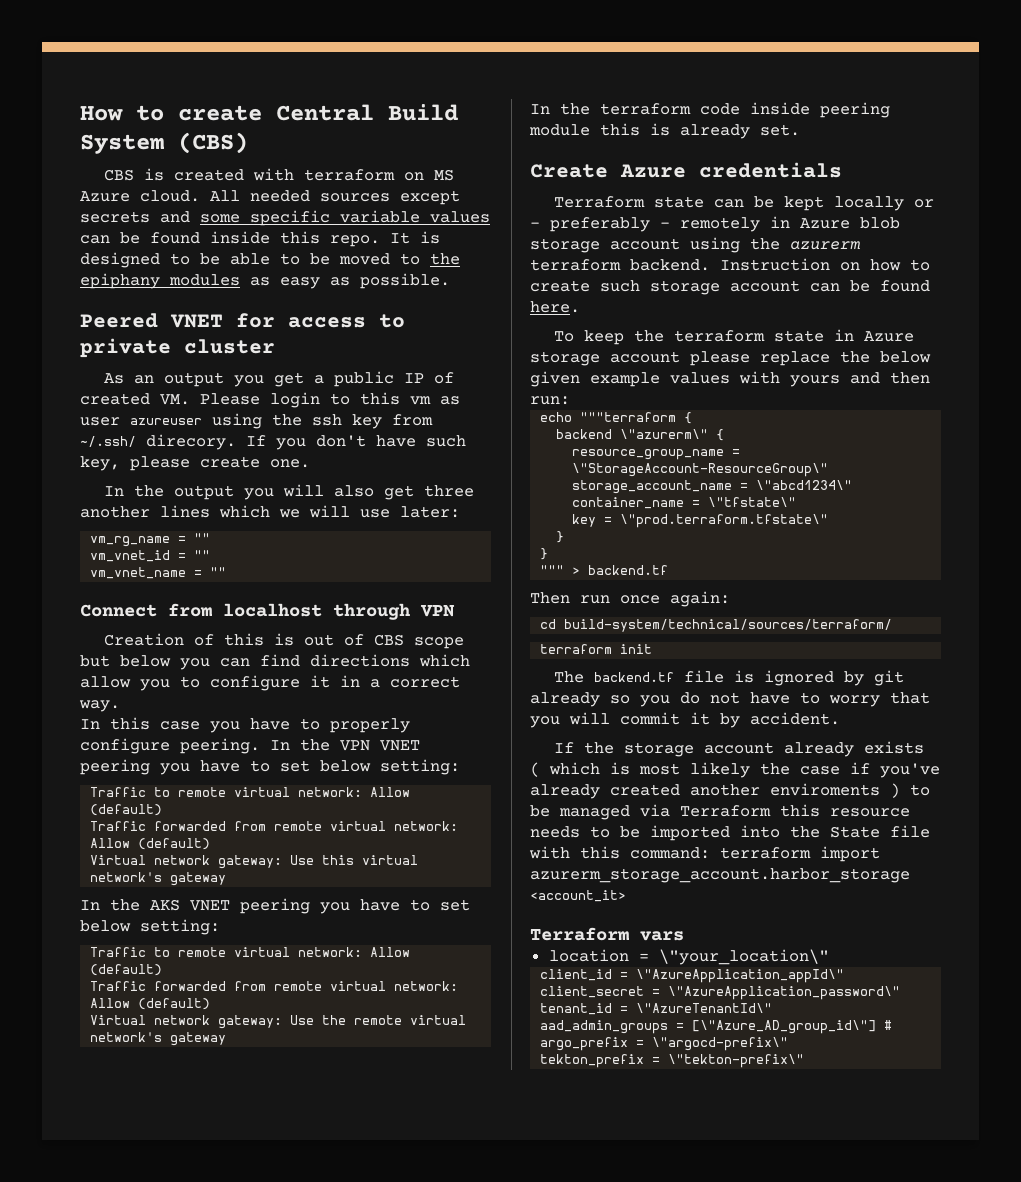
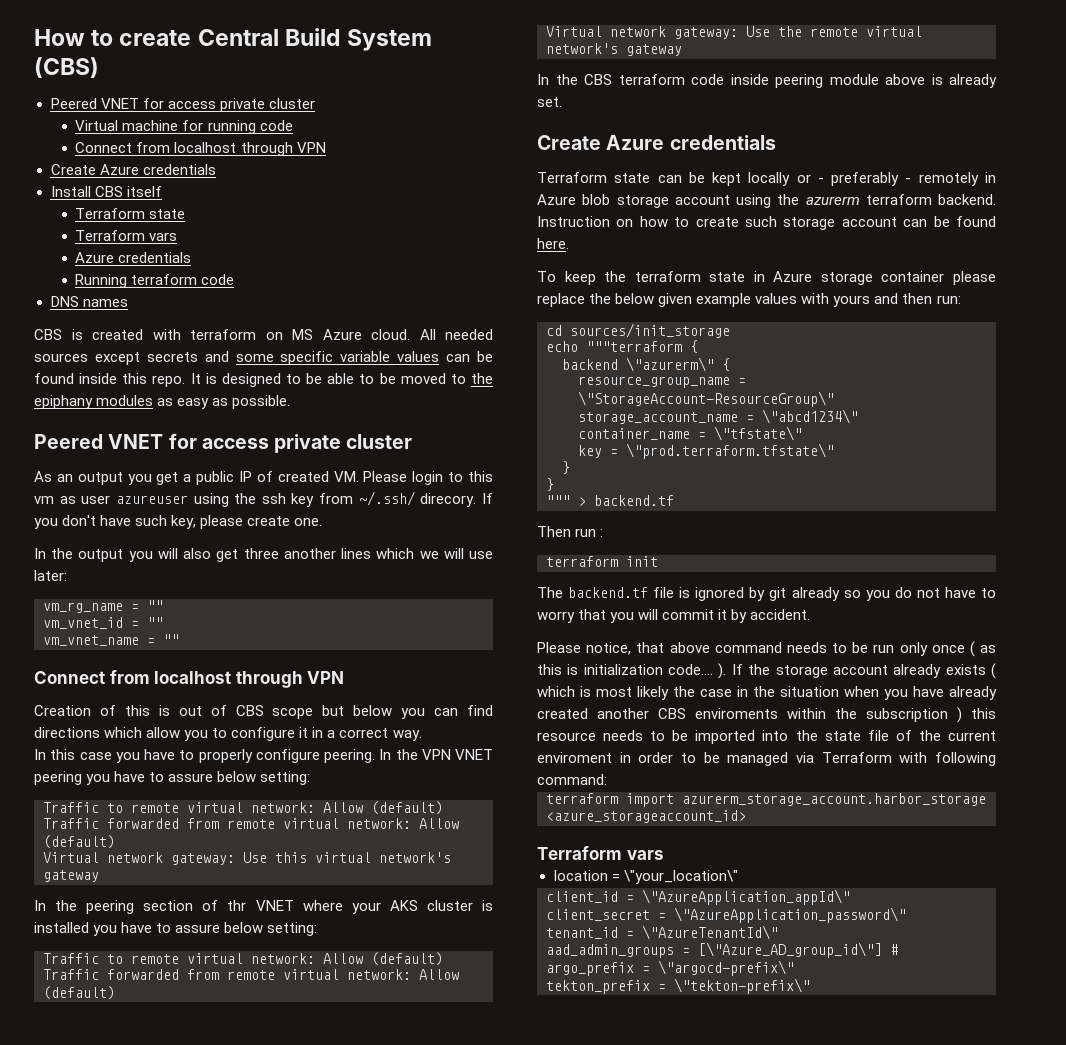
(248, 143) none -> [50,98,315,112] [75,120,293,134] [75,142,326,156] [50,164,216,175] [50,186,162,197] [75,208,186,219] [75,230,178,241] [75,252,192,263] [75,274,235,288] [50,296,128,307] // Peered VNET for access private cluster // Virtual machine for running code // Connect from localhost through VPN // Create Azure credentials // Install CBS itself // Terraform state // Terraform vars // Azure credentials // Running terraform code // DNS names
[379,314,405,328] to -> (269, 443) none
[280,760,310,772] set -> [168,773,214,782] assure
[150,898,470,914] AKS VNET peering you have to set -> [86,900,494,914] [34,922,221,936] peering section of thr VNET where your AKS cluster is installed you have to assure
(590, 109) none -> [584,74,612,85] CBS
[600,123,640,136] this -> [885,74,925,85] above
[610,351,680,363] account -> [881,271,945,282] container
(570, 400) none -> [546,323,730,338] // cd sources/init_storage
[620,591,730,607] [540,619,893,632] once again: // cd build-system/technical/sources/terraform/ -> [600,529,604,537] :
(840, 718) none -> [537,641,997,657] [537,663,727,679] Please notice, that above command needs to be run only once ( as this is initialization code.... ).
[850,762,940,778] [530,783,930,799] [530,804,771,820] if you've already created another enviroments ) to be managed via Terraform -> [737,686,997,700] [537,707,962,723] in the situation when you have already created another CBS enviroments within the subscription )
[830,825,930,838] [529,846,620,859] State file with this -> [824,730,996,741] [537,752,996,766] state file of the current enviroment in order to be managed via Terraform with following
(710, 853) none -> (607, 779) //
[530,890,626,902] <account_it> -> [546,810,746,823] <azure_storageaccount_id>

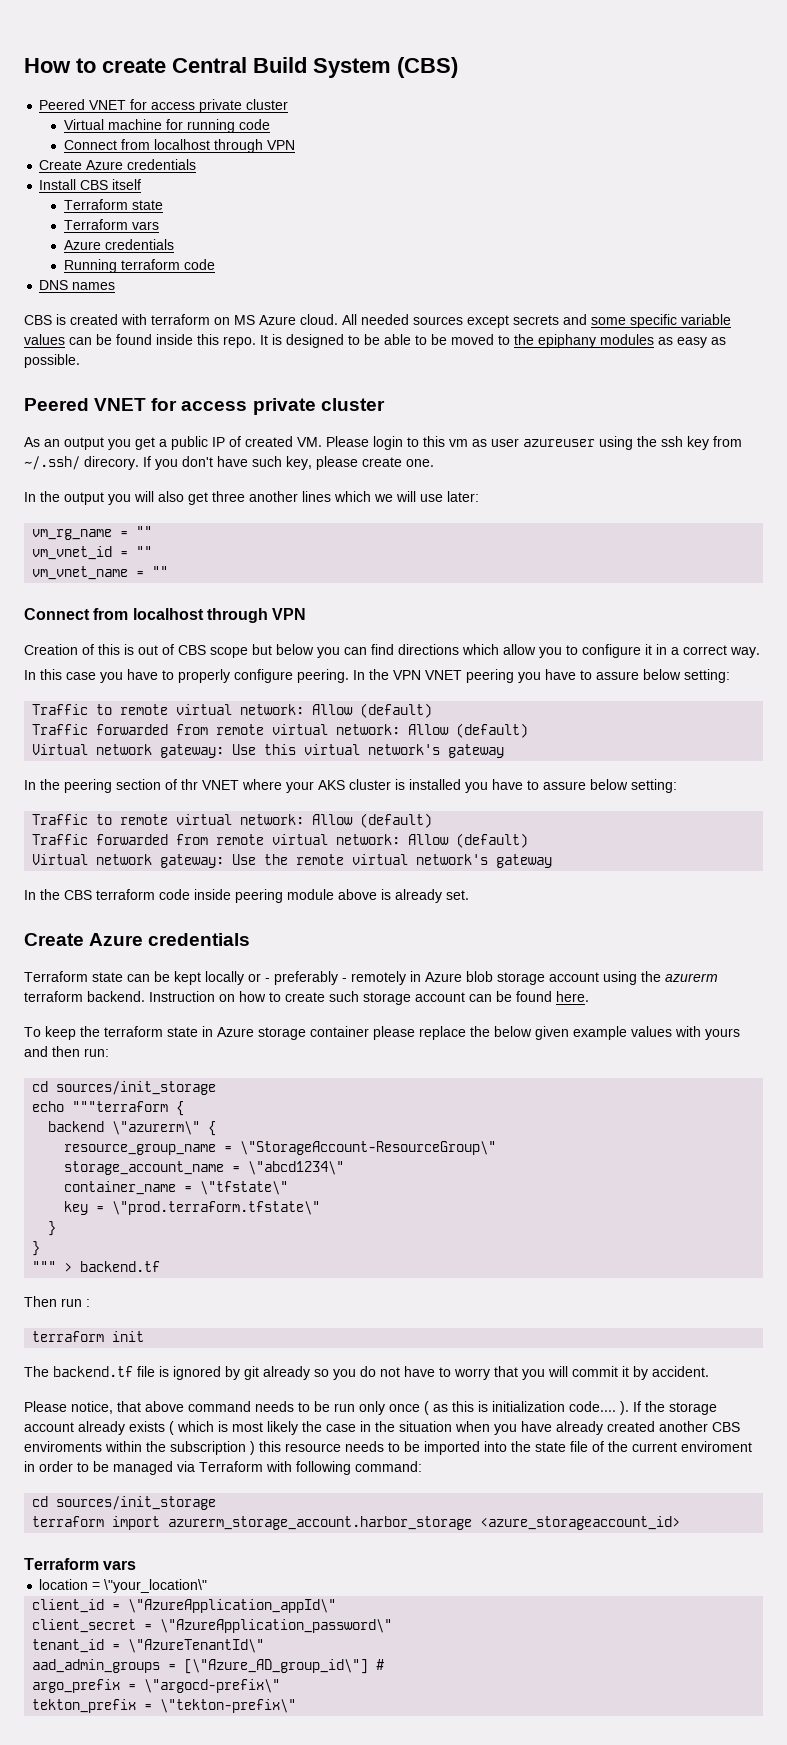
(607, 779) none -> [32,1496,217,1510] // cd sources/init_storage

